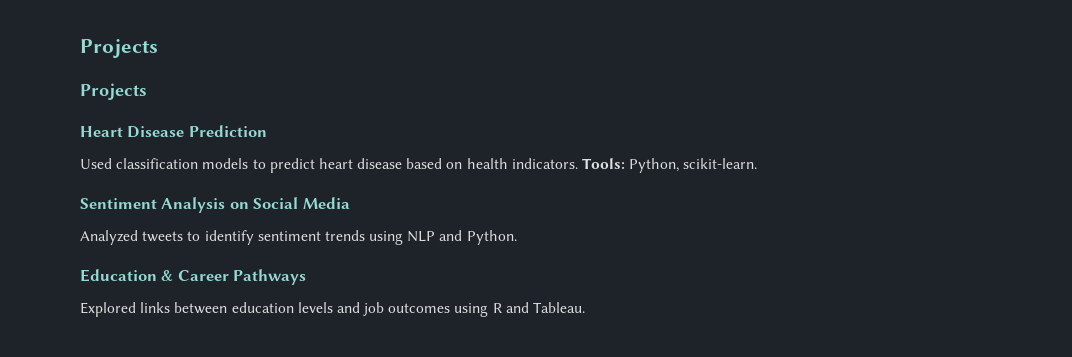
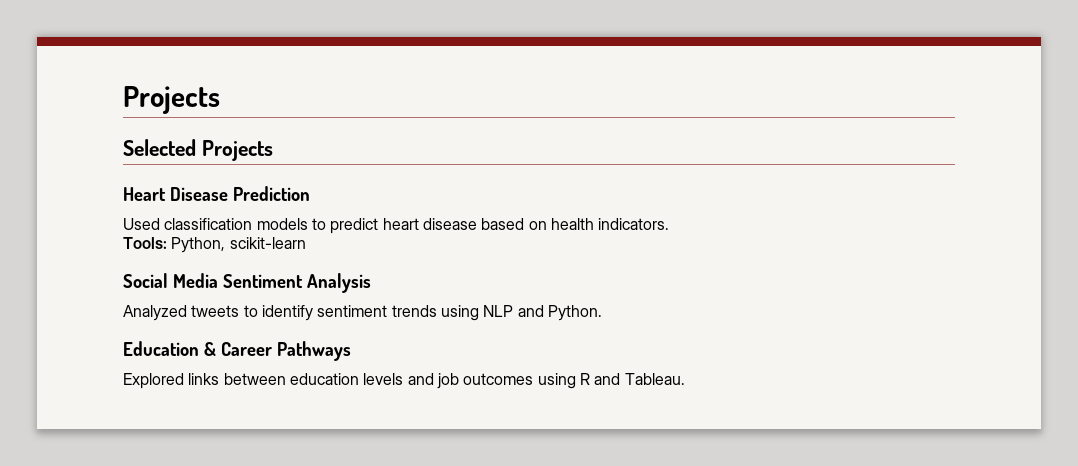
[80,39,158,58] Projects // -> [123,86,220,114] [123,139,196,156] Projects // Selected
(578, 163) none -> (670, 224) //
[683,158,758,169] scikit-learn. // -> [229,237,306,249] [123,273,218,288] scikit-learn // Social Media
[229,197,350,209] on Social Media -> (371, 283) none

